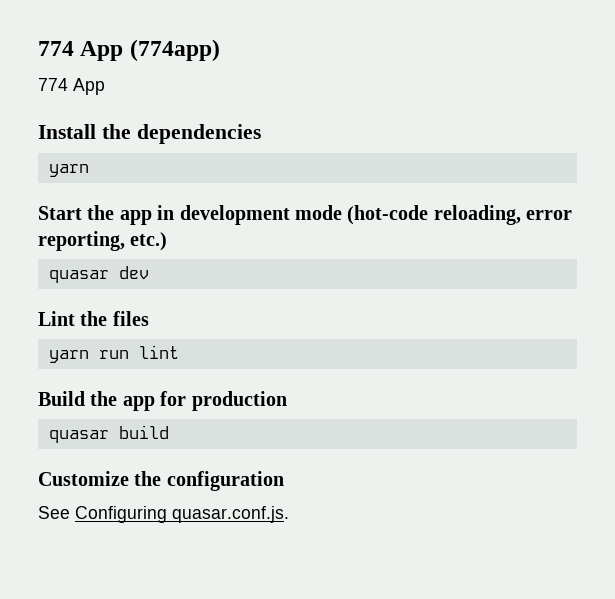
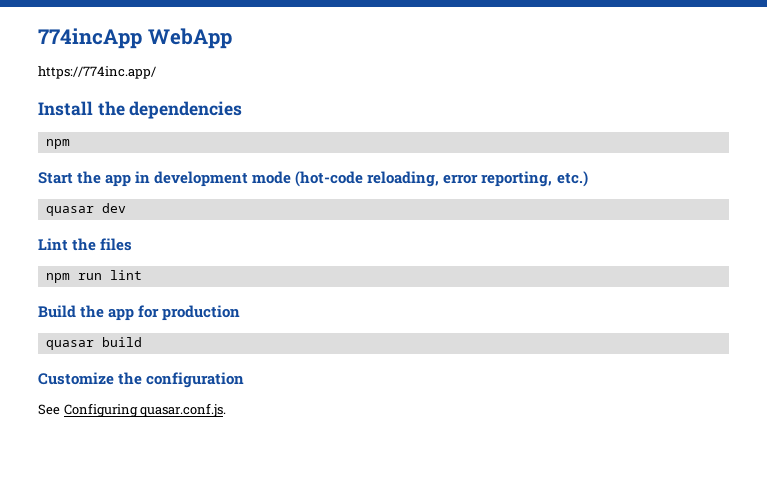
[38,39,220,61] [38,78,105,95] 774 App (774app) // 774 App -> [38,28,232,49] [38,66,156,79] 774incApp WebApp // https://774inc.app/
[48,164,89,177] yarn -> [45,139,70,149] npm
[48,350,89,363] yarn -> [45,273,70,283] npm

